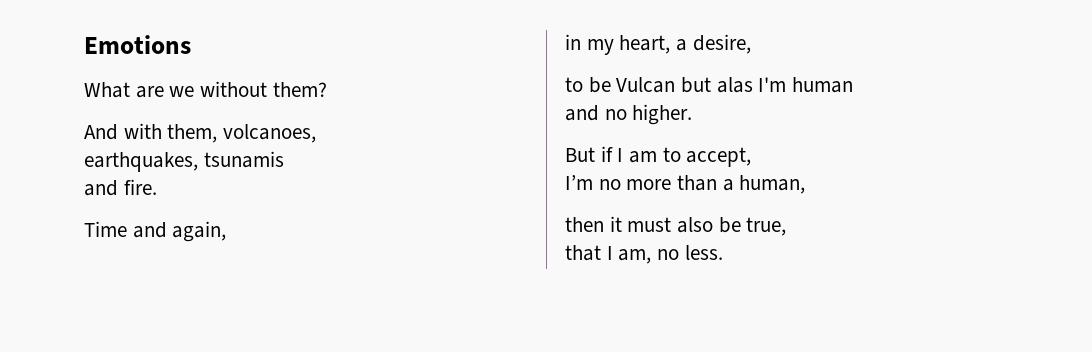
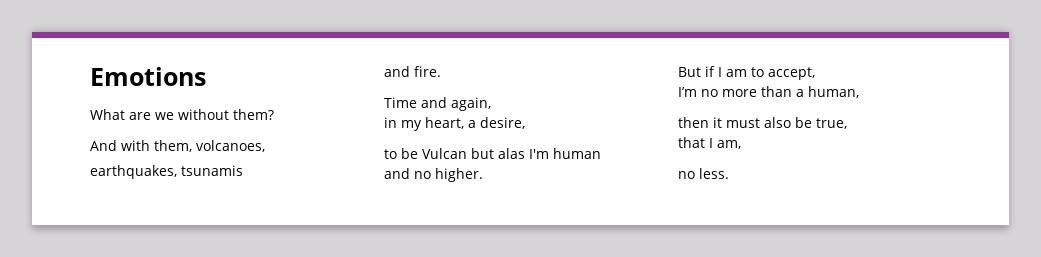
(652, 256) none -> (741, 144) //

